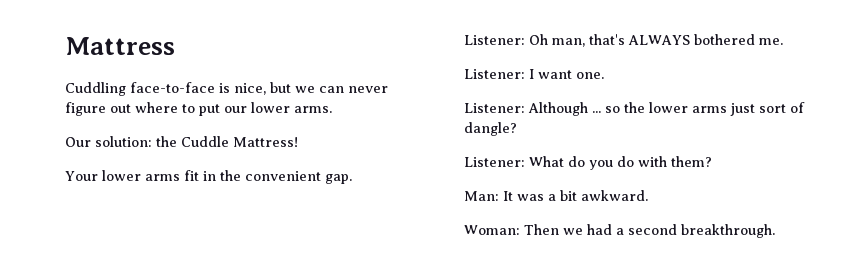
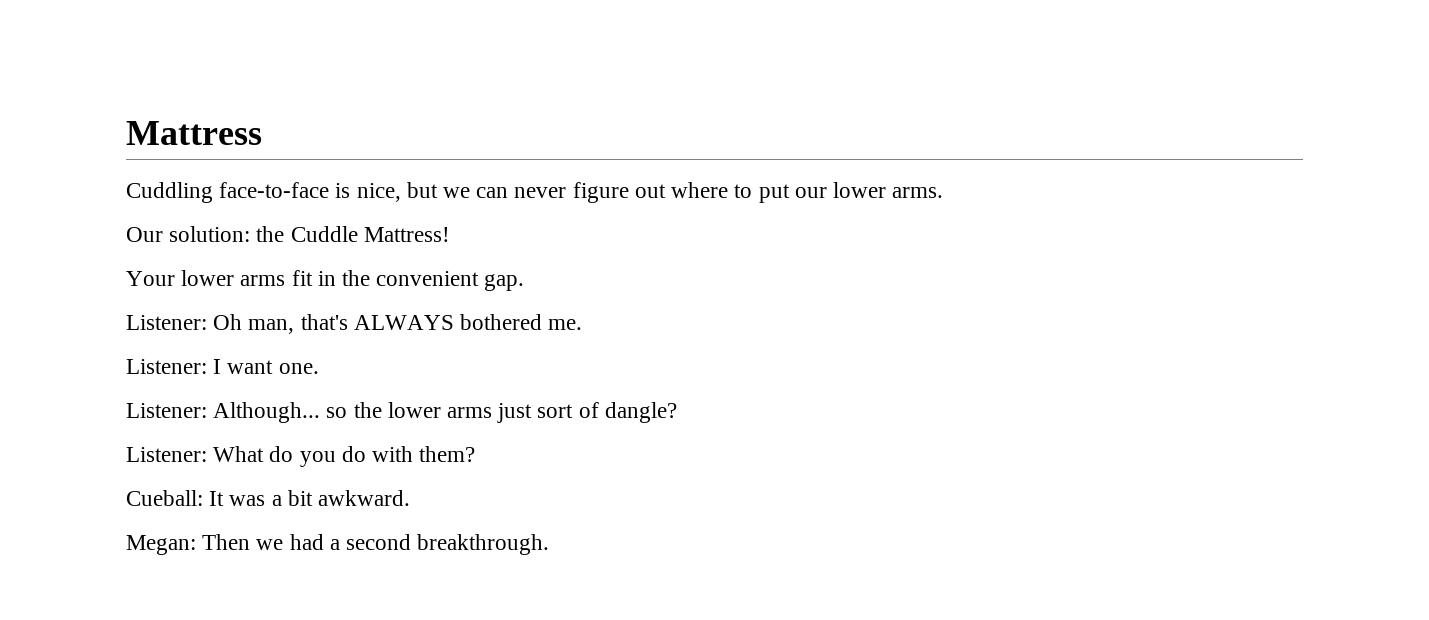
[528,102,601,116] Although ... -> [213,402,321,423] Although...
[464,191,499,201] Man: -> [126,490,203,506] Cueball:
[464,225,520,235] Woman: -> [126,535,196,555] Megan:

